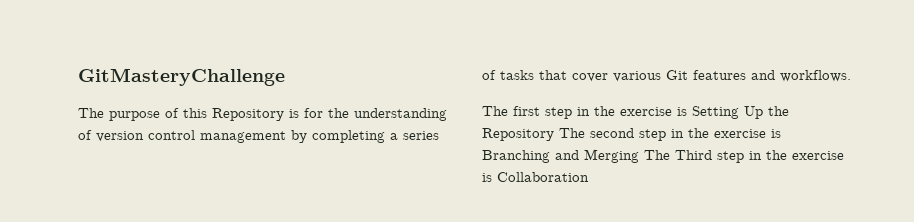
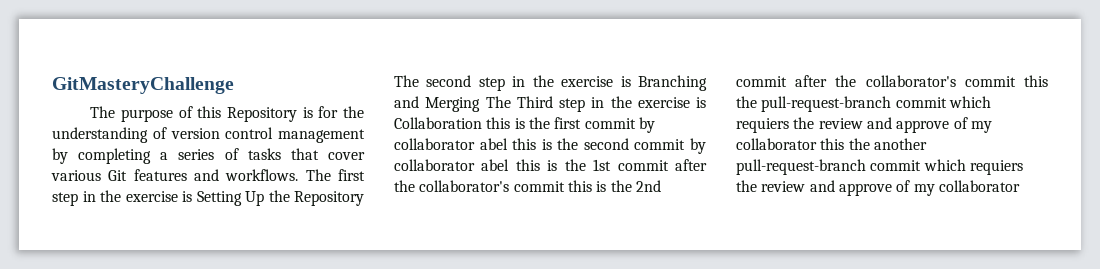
(851, 76) // -> (299, 175) none
(589, 177) none -> [486,117,655,133] [394,138,706,154] [394,159,707,171] [394,180,661,192] [736,75,1048,87] [736,96,991,112] [736,117,992,133] [736,138,927,150] [736,159,1023,175] [736,180,1020,196] this is the first commit by collaborator abel this is the second commit by collaborator abel this is the 1st commit after the collaborator's commit this is the 2nd commit after the collaborator's commit this the pull-request-branch commit which requiers the review and approve of my collaborator this the another pull-request-branch commit which requiers the review and approve of my collaborator

